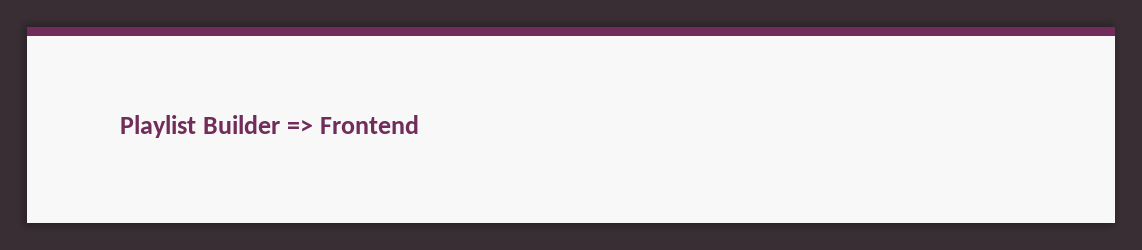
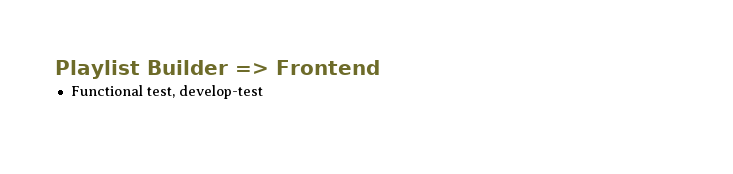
(420, 124) none -> [70,85,263,99] // Functional test, develop-test

